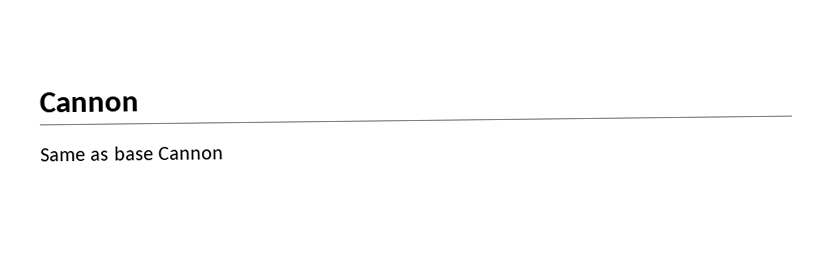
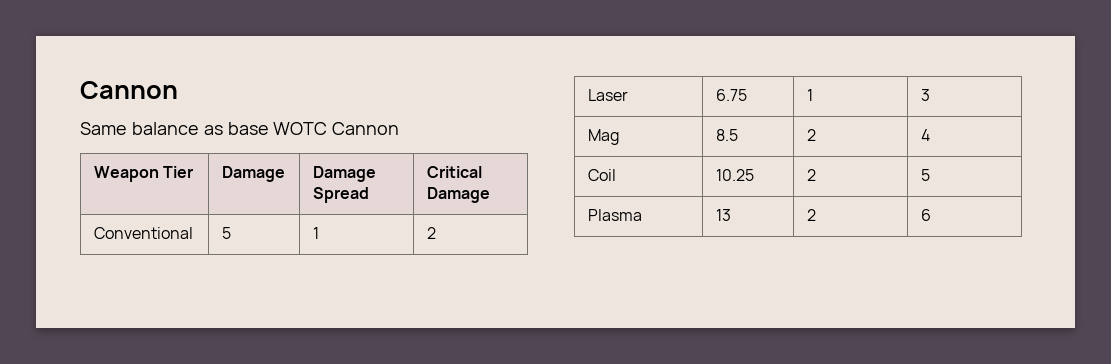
(86, 154) none -> [131,122,199,135] balance
[158,146,225,161] Cannon -> [273,122,400,135] [93,166,194,182] [221,166,285,182] [312,166,376,182] [312,187,369,203] [426,166,482,178] [426,187,490,203] [93,227,193,239] [221,227,231,239] [312,227,319,239] [426,227,436,239] [587,89,628,101] [715,89,747,101] [806,89,813,101] [920,89,930,101] [587,129,619,145] [715,129,738,141] [806,129,816,141] [920,129,930,141] [587,169,616,181] [715,169,754,181] [806,169,816,181] [920,169,930,181] [587,209,642,221] [715,209,731,221] [806,209,816,221] [920,209,931,221] WOTC Cannon // Weapon Tier | Damage | Damage Spread | Critical Damage // Conventional | 5 | 1 | 2 // Laser | 6.75 | 1 | 3 // Mag | 8.5 | 2 | 4 // Coil | 10.25 | 2 | 5 // Plasma | 13 | 2 | 6

